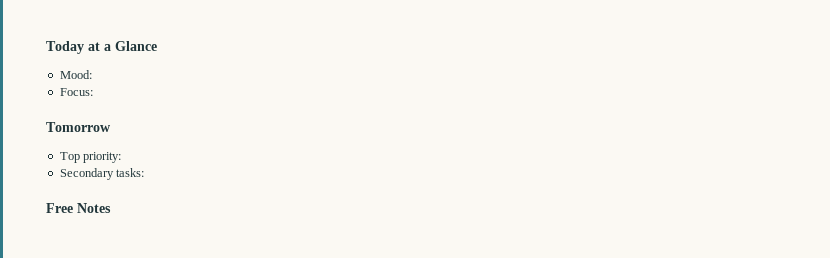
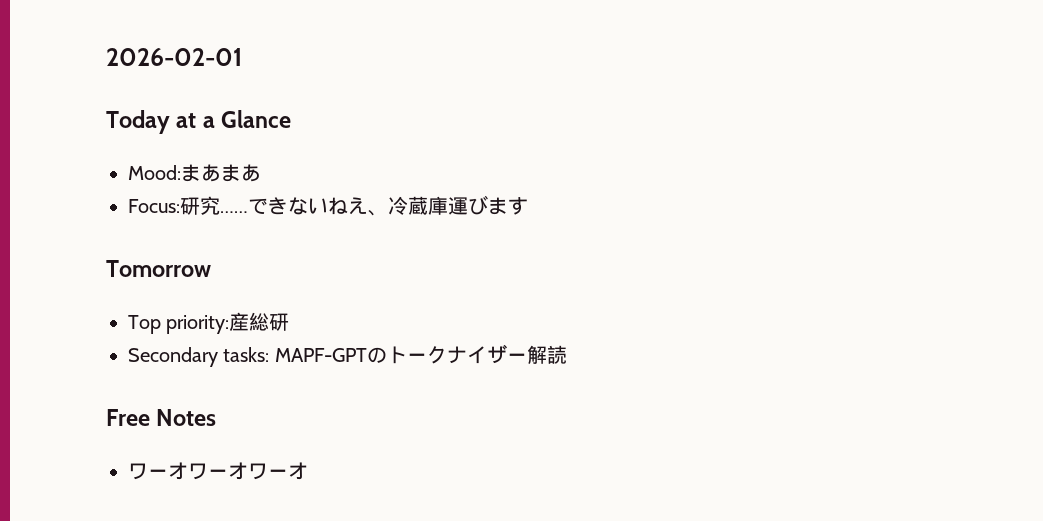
(46, 47) none -> [106,48,242,66] 2026-02-01 //
(92, 74) none -> [181,164,261,182] まあまあ
(93, 92) none -> [179,195,528,216] 研究……できないねえ、冷蔵庫運びます
(122, 157) none -> [229,312,290,331] 産総研
[46,203,111,213] // Free Notes -> [274,344,567,364] [106,409,217,426] [128,462,308,480] MAPF-GPTのトークナイザー解読 // Free Notes // ワーオワーオワーオ

